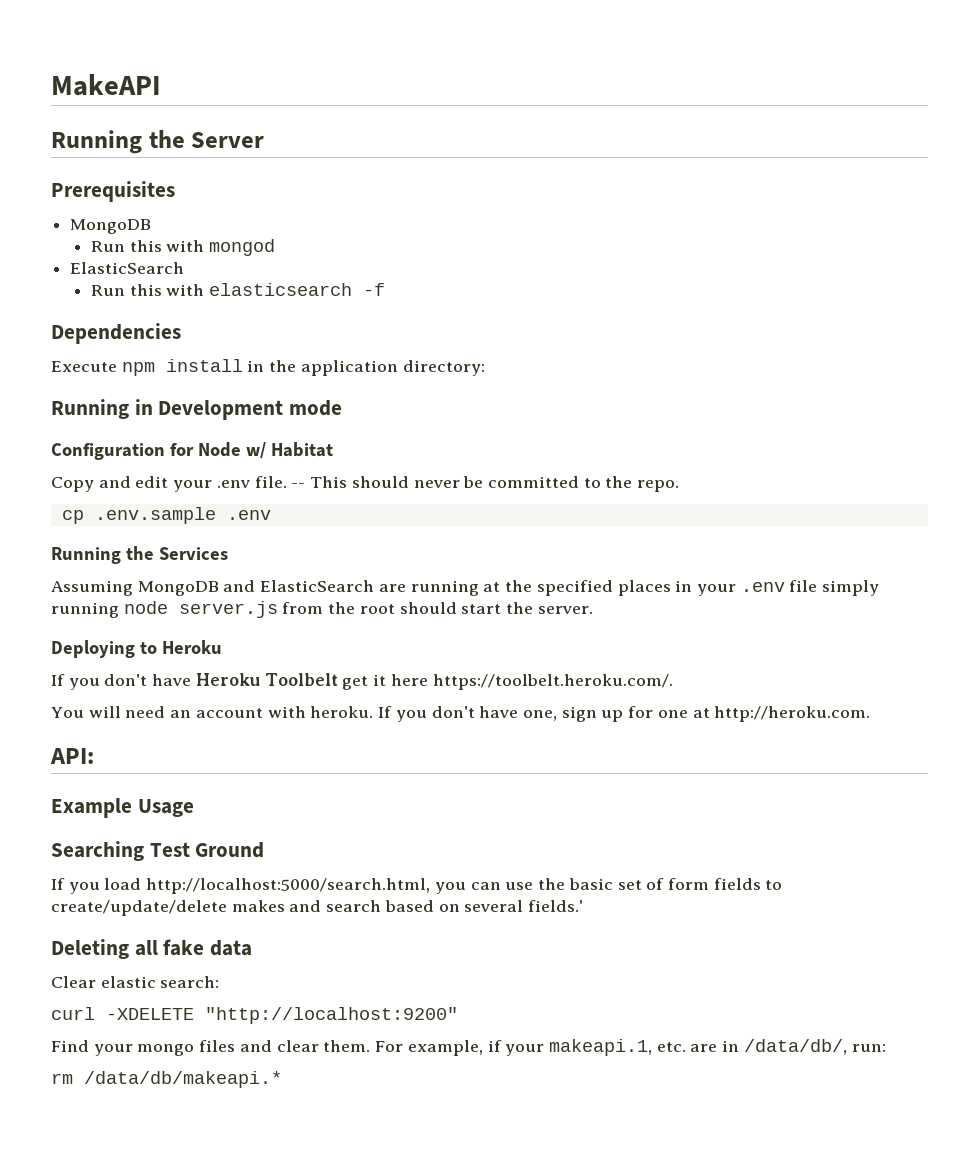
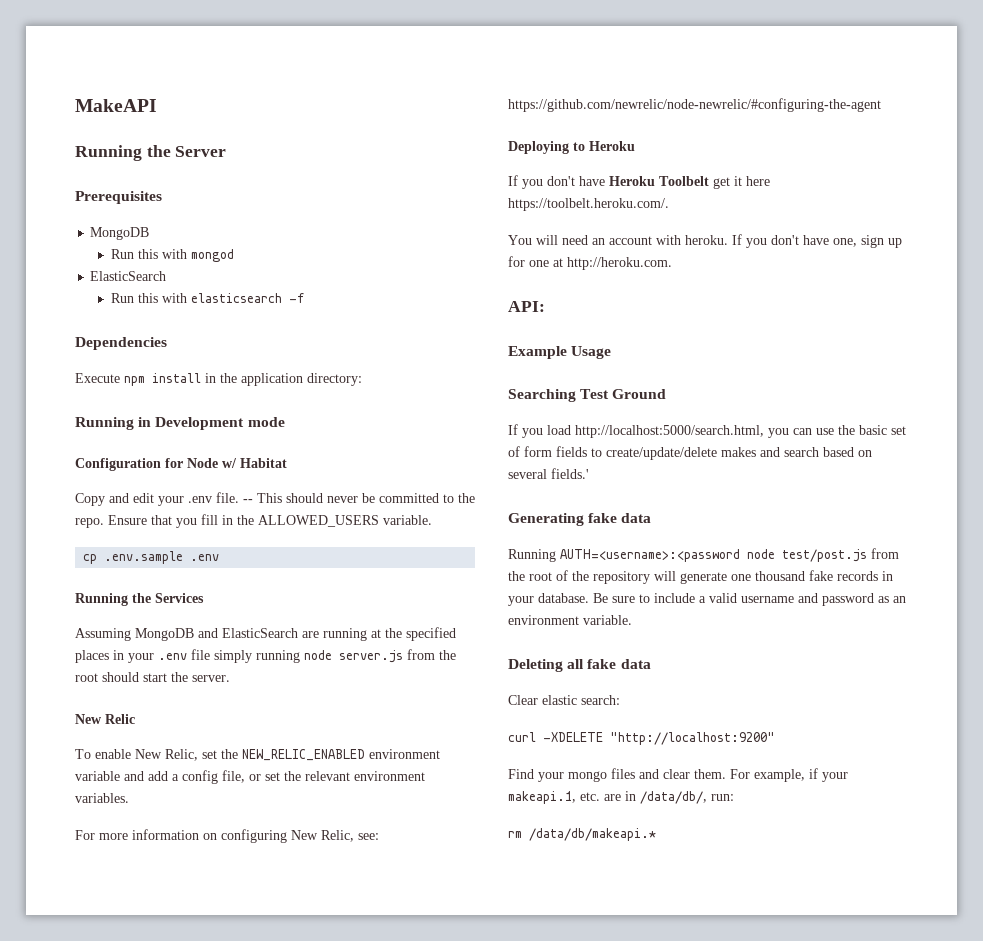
(680, 486) none -> [108,514,432,528] Ensure that you fill in the ALLOWED_USERS variable.
(593, 610) none -> [75,714,135,724] [75,749,440,761] [75,770,425,784] [75,793,129,803] [75,829,379,843] [508,98,881,112] // New Relic // To enable New Relic, set the NEW_RELIC_ENABLED environment variable and add a config file, or set the relevant environment variables. // For more information on configuring New Relic, see: https://github.com/newrelic/node-newrelic/#configuring-the-agent
(584, 906) none -> [508,513,652,526] [508,548,899,562] [508,570,893,584] [508,593,906,606] [508,615,632,625] // Generating fake data // Running AUTH=<username>:<password node test/post.js from the root of the repository will generate one thousand fake records in your database. Be sure to include a valid username and password as an environment variable.

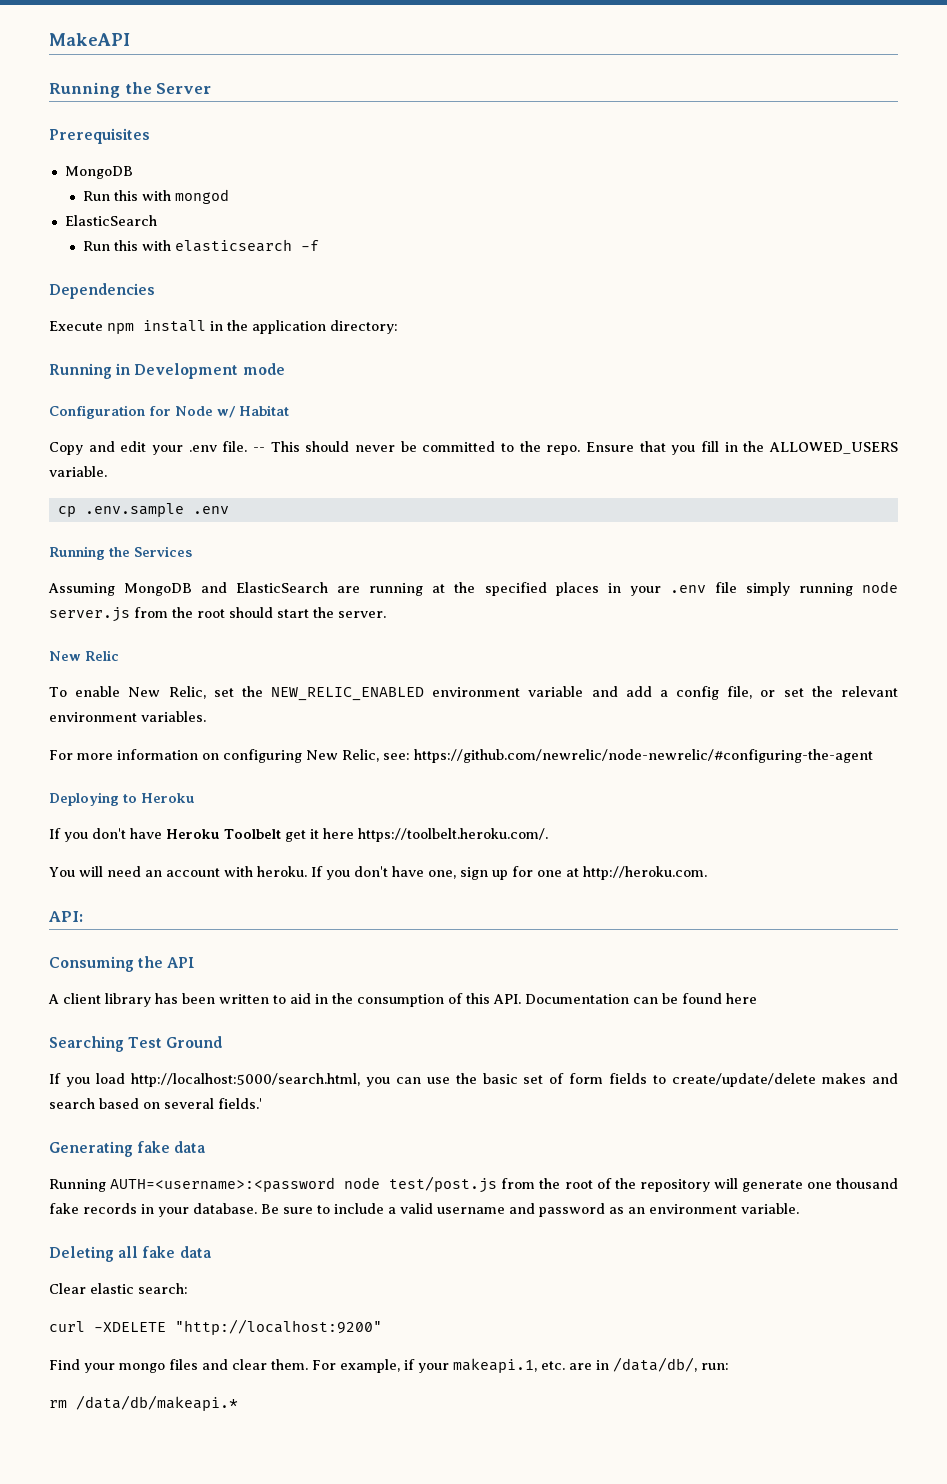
[508,346,612,359] Example Usage -> [49,956,196,972] [48,993,757,1007] Consuming the API // A client library has been written to aid in the consumption of this API. Documentation can be found here

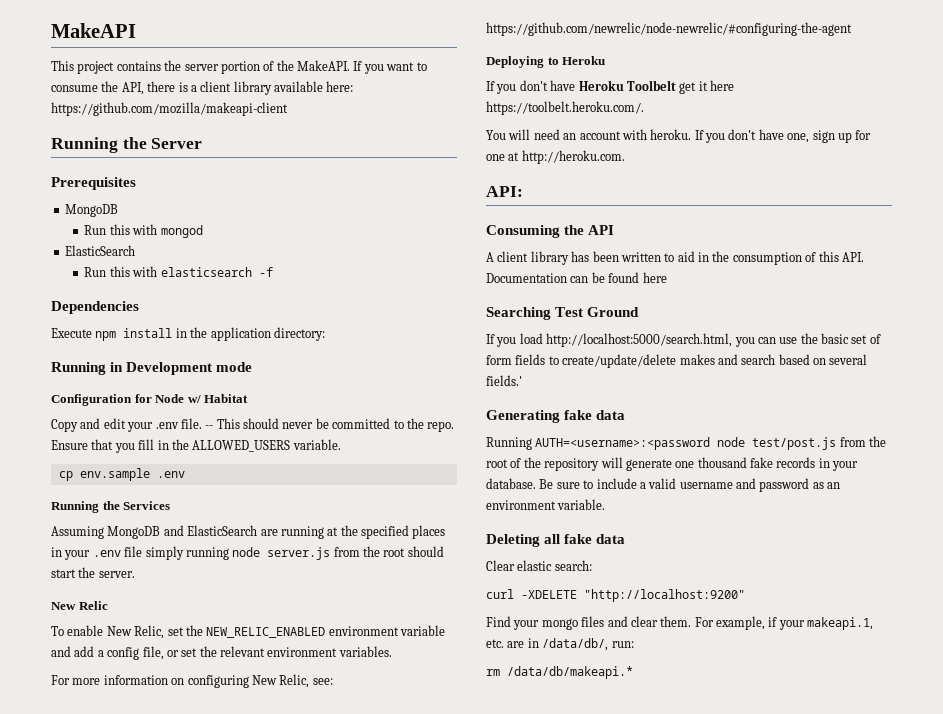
(130, 39) none -> [51,60,427,74] [51,81,354,95] [51,102,288,116] // This project contains the server portion of the MakeAPI. If you want to consume the API, there is a client library available here: https://github.com/mozilla/makeapi-client
[84,503,184,517] .env.sample -> [79,468,150,481] env.sample

